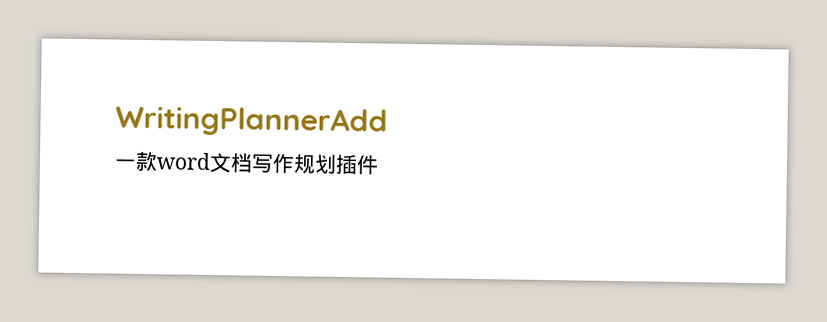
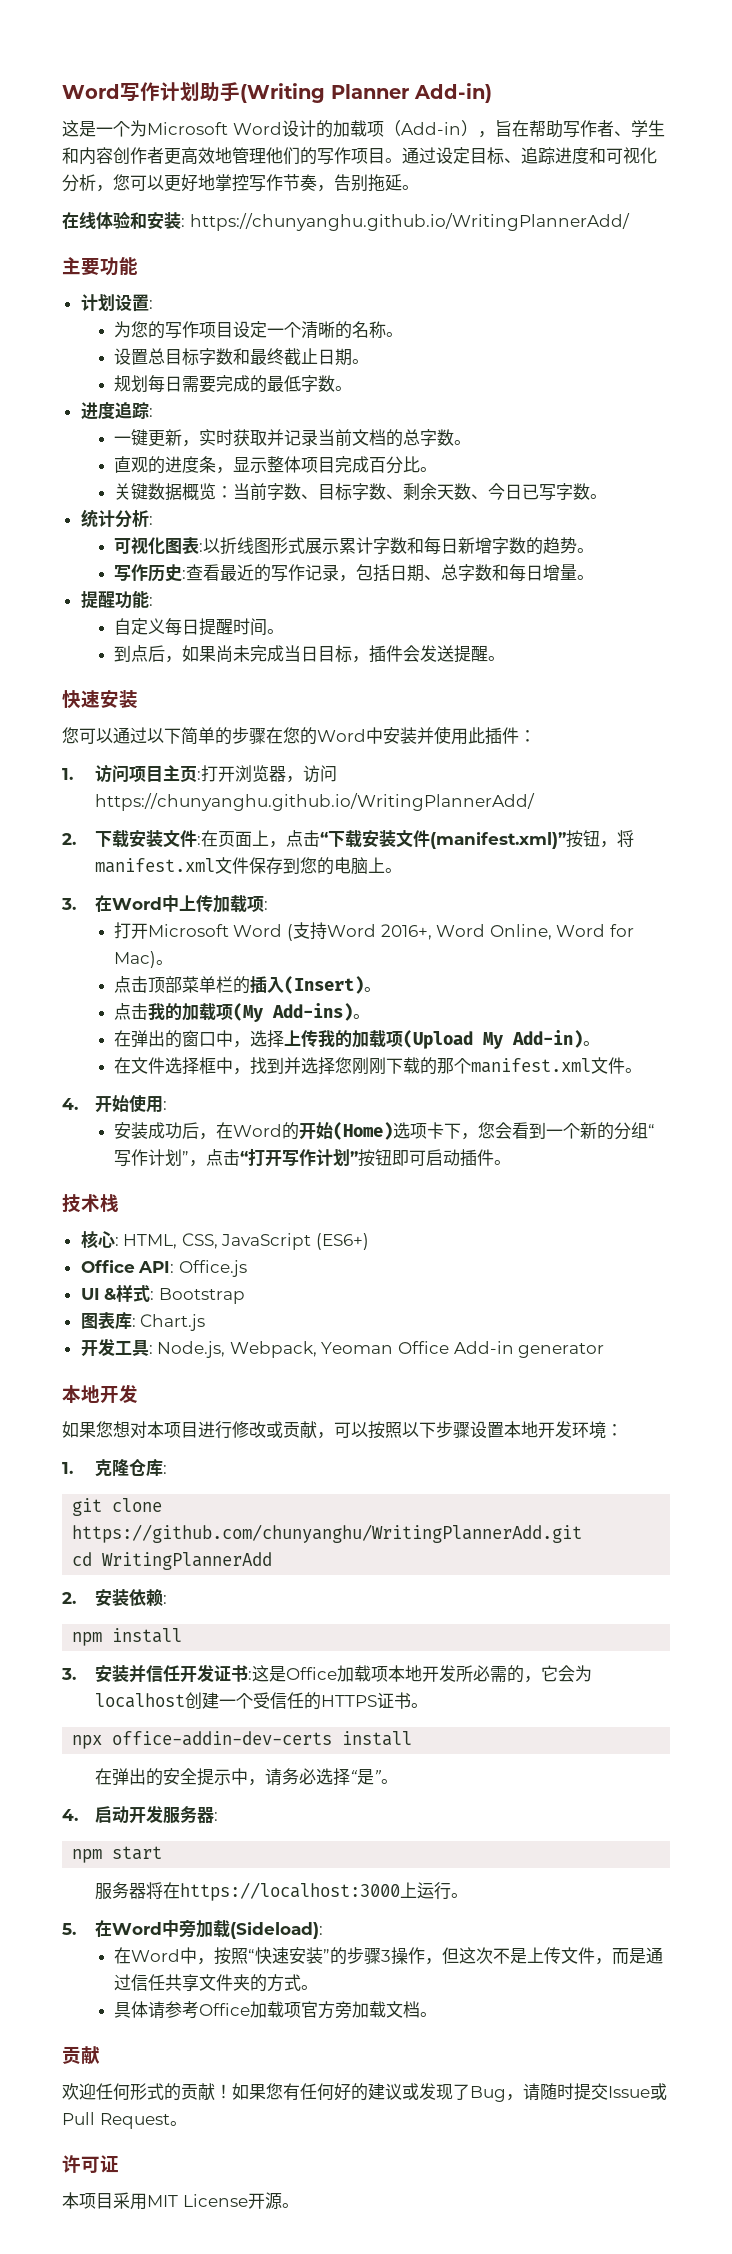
[115,105,388,138] [114,151,379,175] WritingPlannerAdd // 一款word文档写作规划插件 -> [62,82,492,103] [62,120,665,138] [62,147,657,165] [62,174,419,192] [62,211,630,231] [62,257,138,276] [80,294,153,312] [113,321,403,339] [113,348,369,366] [113,375,352,393] [80,402,153,420] [113,429,471,447] [113,456,437,474] [113,483,607,501] [80,509,153,528] [113,537,594,555] [113,564,594,582] [80,590,153,609] [113,618,284,636] [113,645,505,663] [62,690,138,709] [62,726,536,745] [62,764,338,783] [95,793,536,811] [62,830,635,849] [95,857,403,875] [61,895,269,913] [113,922,634,941] [113,951,173,968] [113,976,381,994] [113,1003,370,1022] [113,1030,600,1049] [113,1057,642,1075] [62,1095,168,1113] [113,1122,655,1140] [113,1148,511,1167] [62,1194,119,1213] [80,1231,370,1250] [80,1260,247,1277] [80,1284,245,1304] [80,1312,206,1331] [80,1338,605,1358] [62,1384,138,1404] [62,1421,623,1439] [62,1458,168,1477] [72,1498,163,1516] [72,1524,583,1543] [72,1552,273,1570] [62,1589,168,1607] [72,1628,183,1646] [61,1664,593,1683] [95,1692,429,1710] [72,1731,413,1749] [95,1768,399,1786] [62,1805,219,1824] [72,1846,163,1863] [95,1882,469,1901] [62,1920,324,1939] [113,1947,663,1965] [113,1974,318,1992] [113,2001,437,2019] [62,2046,100,2064] [62,2083,667,2102] [62,2112,187,2129] [62,2155,119,2173] [62,2192,299,2210] Word写作计划助手(Writing Planner Add-in) // 这是一个为Microsoft Word设计的加载项（Add-in），旨在帮助写作者、学生和内容创作者更高效地管理他们的写作项目。通过设定目标、追踪进度和可视化分析，您可以更好地掌控写作节奏，告别拖延。 // 在线体验和安装: https://chunyanghu.github.io/WritingPlannerAdd/ // 主要功能 // 计划设置: // 为您的写作项目设定一个清晰的名称。 // 设置总目标字数和最终截止日期。 // 规划每日需要完成的最低字数。 // 进度追踪: // 一键更新，实时获取并记录当前文档的总字数。 // 直观的进度条，显示整体项目完成百分比。 // 关键数据概览：当前字数、目标字数、剩余天数、今日已写字数。 // 统计分析: // 可视化图表:以折线图形式展示累计字数和每日新增字数的趋势。 // 写作历史:查看最近的写作记录，包括日期、总字数和每日增量。 // 提醒功能: // 自定义每日提醒时间。 // 到点后，如果尚未完成当日目标，插件会发送提醒。 // 快速安装 // 您可以通过以下简单的步骤在您的Word中安装并使用此插件： // 1.访问项目主页:打开浏览器，访问https://chunyanghu.github.io/WritingPlannerAdd/ // 2.下载安装文件:在页面上，点击“下载安装文件(manifest.xml)”按钮，将manifest.xml文件保存到您的电脑上。 // 3.在Word中上传加载项: // 打开Microsoft Word (支持Word 2016+, Word Online, Word for Mac)。 // 点击顶部菜单栏的插入(Insert)。 // 点击我的加载项(My Add-ins)。 // 在弹出的窗口中，选择上传我的加载项(Upload My Add-in)。 // 在文件选择框中，找到并选择您刚刚下载的那个manifest.xml文件。 // 4.开始使用: // 安装成功后，在Word的开始(Home)选项卡下，您会看到一个新的分组“写作计划”，点击“打开写作计划”按钮即可启动插件。 // 技术栈 // 核心: HTML, CSS, JavaScript (ES6+) // Office API: Office.js // UI &样式: Bootstrap // 图表库: Chart.js // 开发工具: Node.js, Webpack, Yeoman Office Add-in generator // 本地开发 // 如果您想对本项目进行修改或贡献，可以按照以下步骤设置本地开发环境： // 1.克隆仓库: // git clone https://github.com/chunyanghu/WritingPlannerAdd.git // cd WritingPlannerAdd // 2.安装依赖: // npm install // 3.安装并信任开发证书:这是Office加载项本地开发所必需的，它会为localhost创建一个受信任的HTTPS证书。 // npx office-addin-dev-certs install // 在弹出的安全提示中，请务必选择“是”。 // 4.启动开发服务器: // npm start // 服务器将在https://localhost:3000上运行。 // 5.在Word中旁加载(Sideload): // 在Word中，按照“快速安装”的步骤3操作，但这次不是上传文件，而是通过信任共享文件夹的方式。 // 具体请参考Office加载项官方旁加载文档。 // 贡献 // 欢迎任何形式的贡献！如果您有任何好的建议或发现了Bug，请随时提交Issue或Pull Request。 // 许可证 // 本项目采用MIT License开源。

